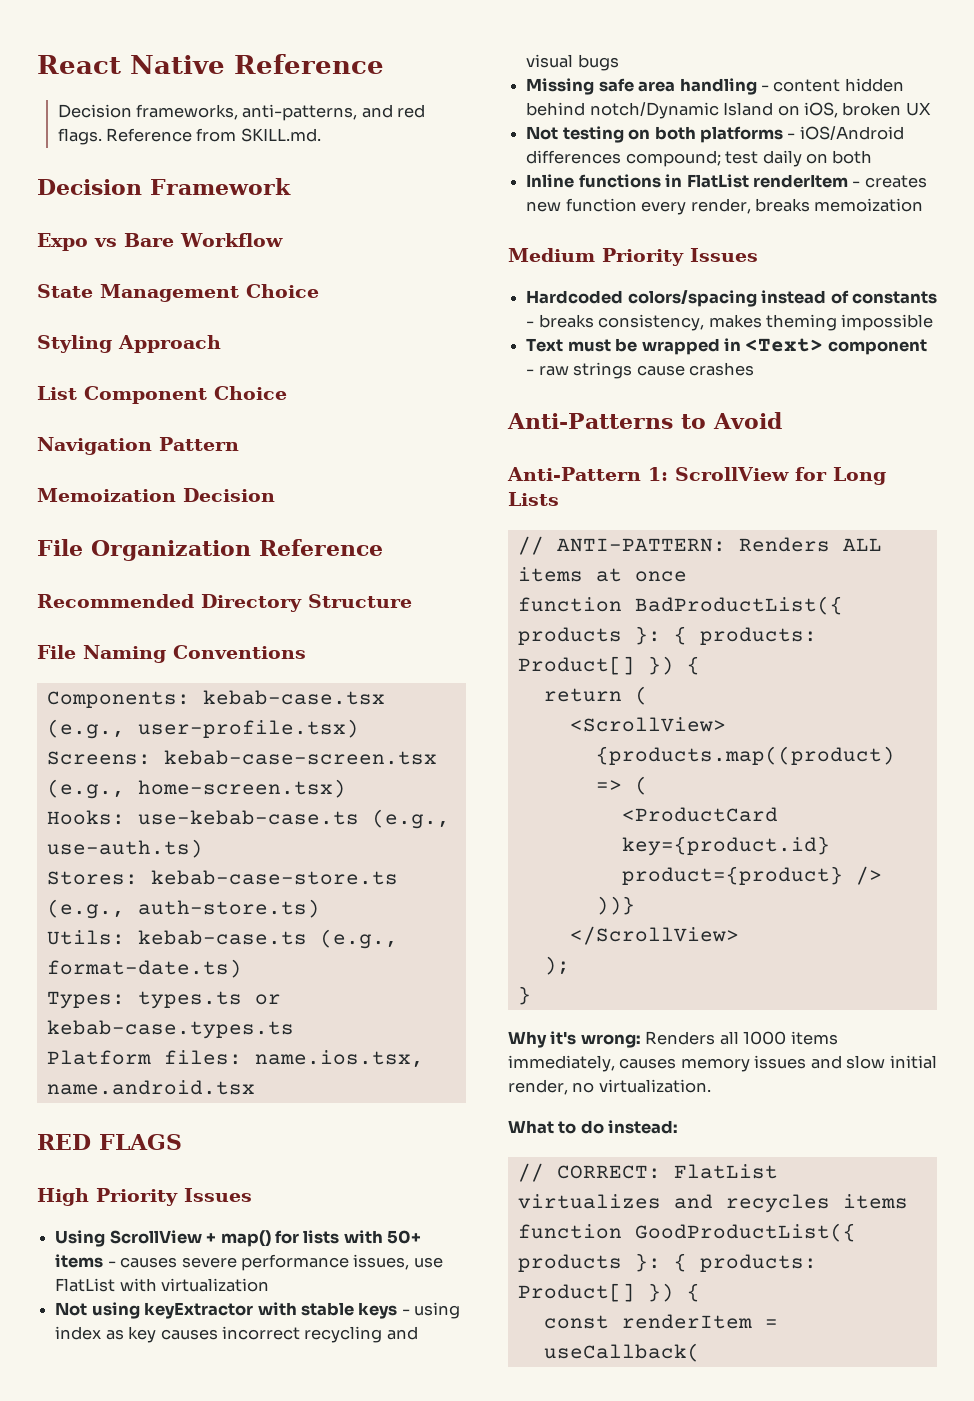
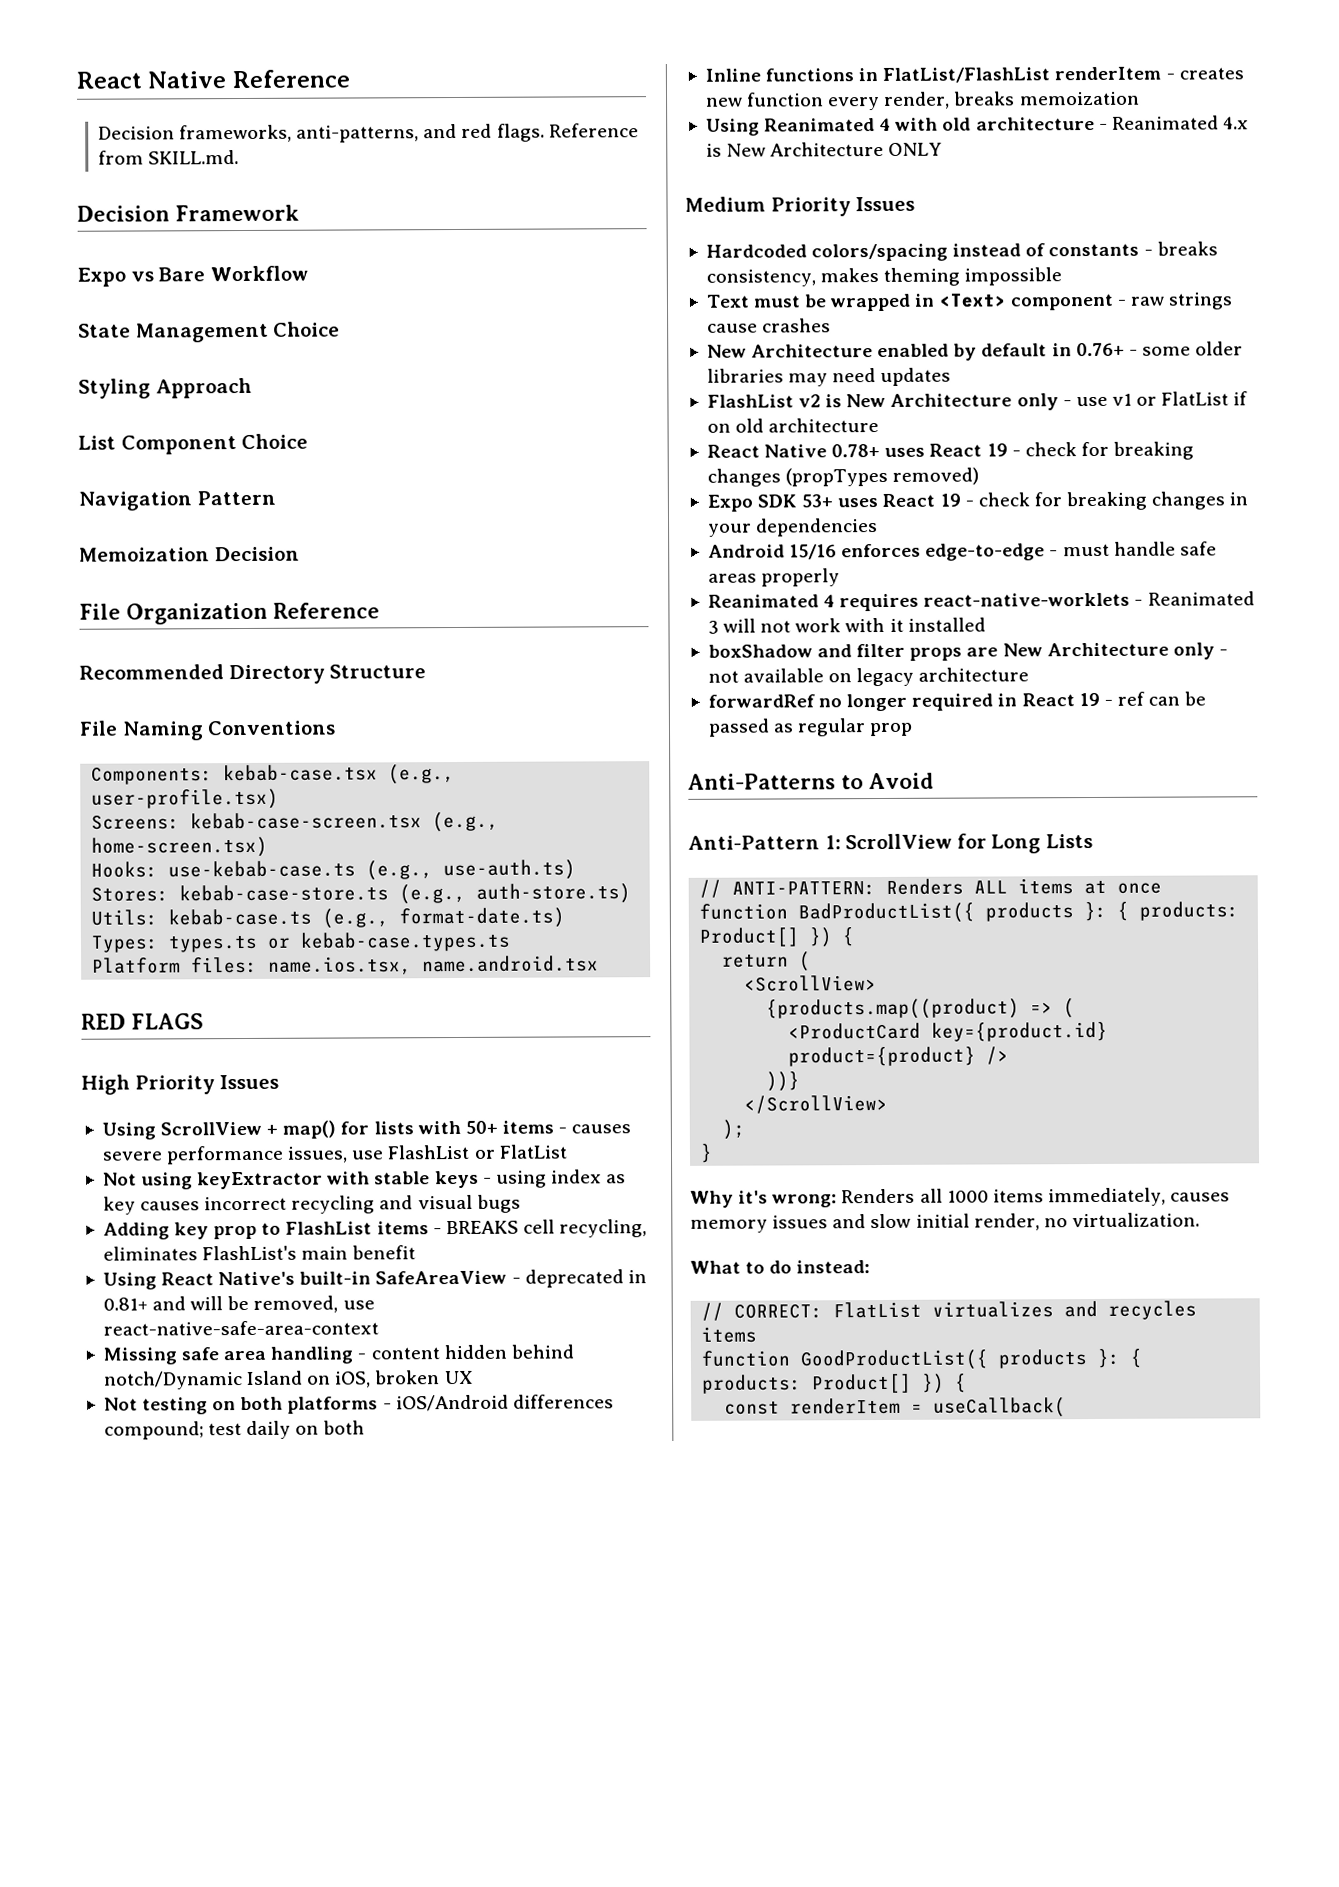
[55,1278,270,1292] FlatList with virtualization -> [387,1144,568,1160] FlashList or FlatList
(619, 62) none -> [102,1219,648,1240] [102,1245,417,1261] [102,1269,647,1290] [102,1295,375,1313] [102,1320,379,1336] // Adding key prop to FlashList items - BREAKS cell recycling, eliminates FlashList's main benefit // Using React Native's built-in SafeAreaView - deprecated in 0.81+ and will be removed, use react-native-safe-area-context
[686,174,749,188] FlatList -> [882,67,1051,83] FlatList/FlashList
(924, 205) none -> [705,115,1249,136] [705,141,943,157] // Using Reanimated 4 with old architecture - Reanimated 4.x is New Architecture ONLY
(754, 369) none -> [706,341,1244,361] [706,367,952,387] [706,391,1249,411] [706,418,880,433] [706,441,1195,460] [706,467,980,487] [706,491,1249,512] [707,518,879,537] [707,541,1217,561] [707,568,841,587] [707,591,1255,612] [707,617,986,634] [707,642,1228,661] [707,667,1030,687] [707,691,1207,712] [707,718,914,737] // New Architecture enabled by default in 0.76+ - some older libraries may need updates // FlashList v2 is New Architecture only - use v1 or FlatList if on old architecture // React Native 0.78+ uses React 19 - check for breaking changes (propTypes removed) // Expo SDK 53+ uses React 19 - check for breaking changes in your dependencies // Android 15/16 enforces edge-to-edge - must handle safe areas properly // Reanimated 4 requires react-native-worklets - Reanimated 3 will not work with it installed // boxShadow and filter props are New Architecture only - not available on legacy architecture // forwardRef no longer required in React 19 - ref can be passed as regular prop

